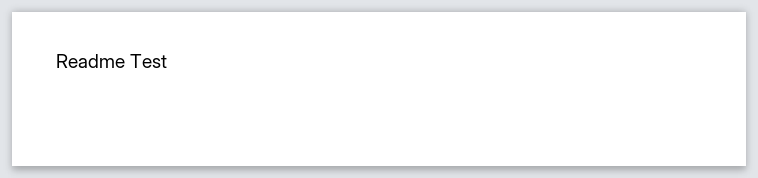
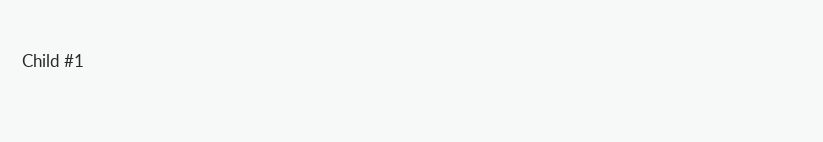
[56,54,168,68] Readme Test -> [22,54,85,67] Child #1

